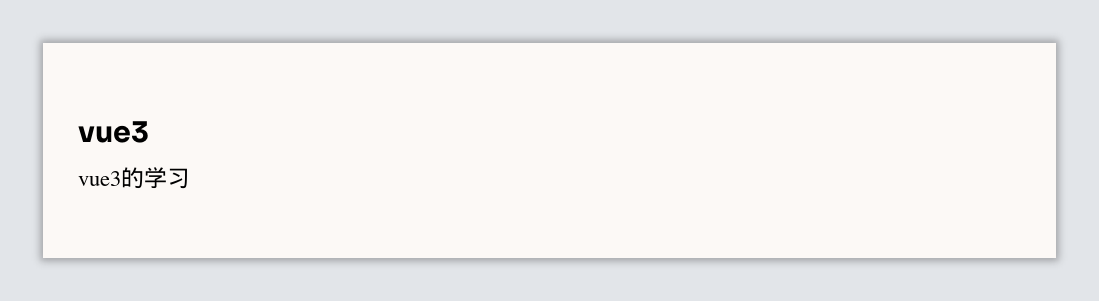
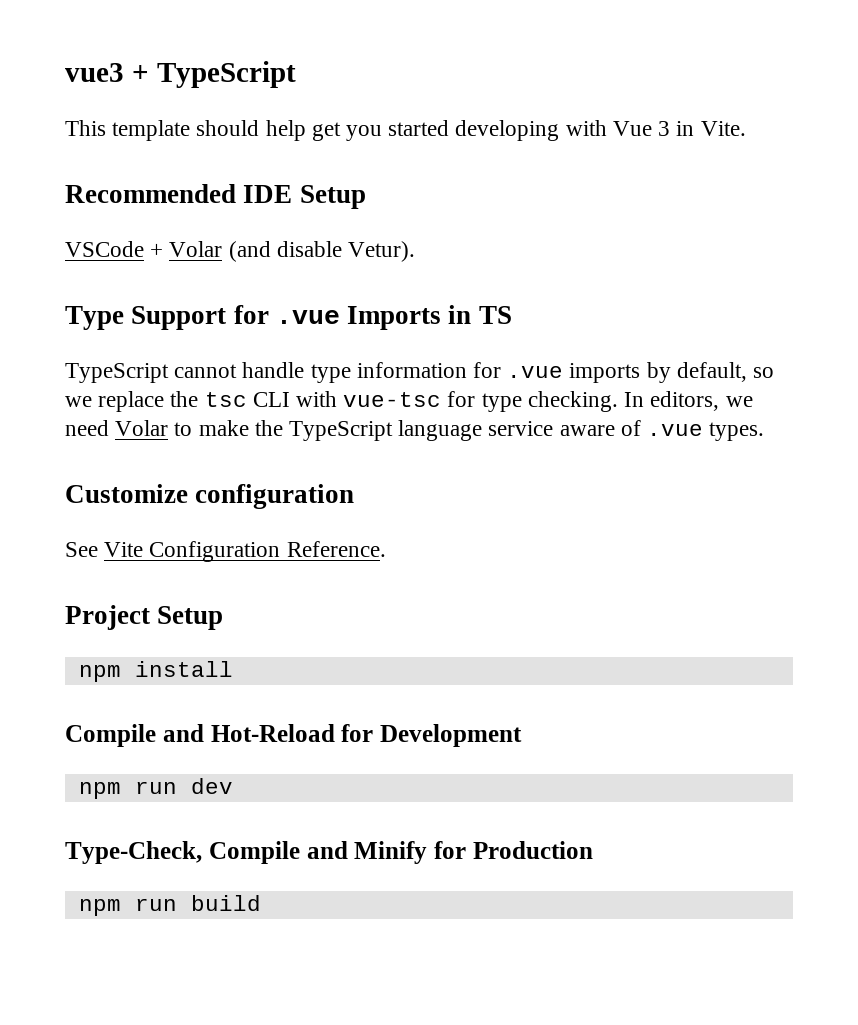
[78,121,149,143] [78,167,190,189] vue3 // vue3的学习 -> [65,61,296,88] [65,120,746,141] [65,184,366,209] [65,241,416,262] [65,305,512,330] [65,362,775,383] [65,391,753,412] [65,420,765,441] [65,484,355,509] [65,541,386,562] [65,605,224,630] [78,661,233,682] [65,724,522,747] [78,778,233,799] [65,841,593,864] [78,895,261,916] vue3 + TypeScript // This template should help get you started developing with Vue 3 in Vite. // Recommended IDE Setup // VSCode + Volar (and disable Vetur). // Type Support for .vue Imports in TS // TypeScript cannot handle type information for .vue imports by default, so we replace the tsc CLI with vue-tsc for type checking. In editors, we need Volar to make the TypeScript language service aware of .vue types. // Customize configuration // See Vite Configuration Reference. // Project Setup // npm install // Compile and Hot-Reload for Development // npm run dev // Type-Check, Compile and Minify for Production // npm run build

